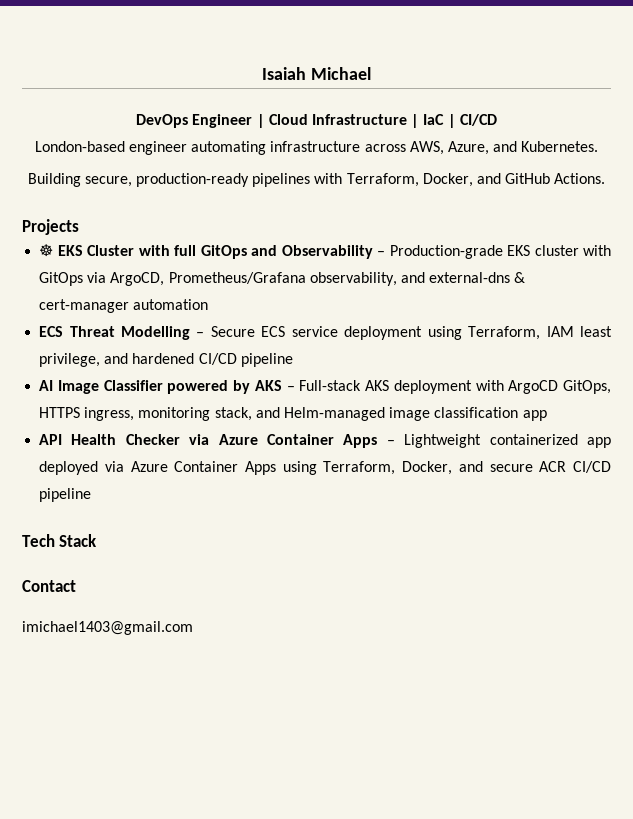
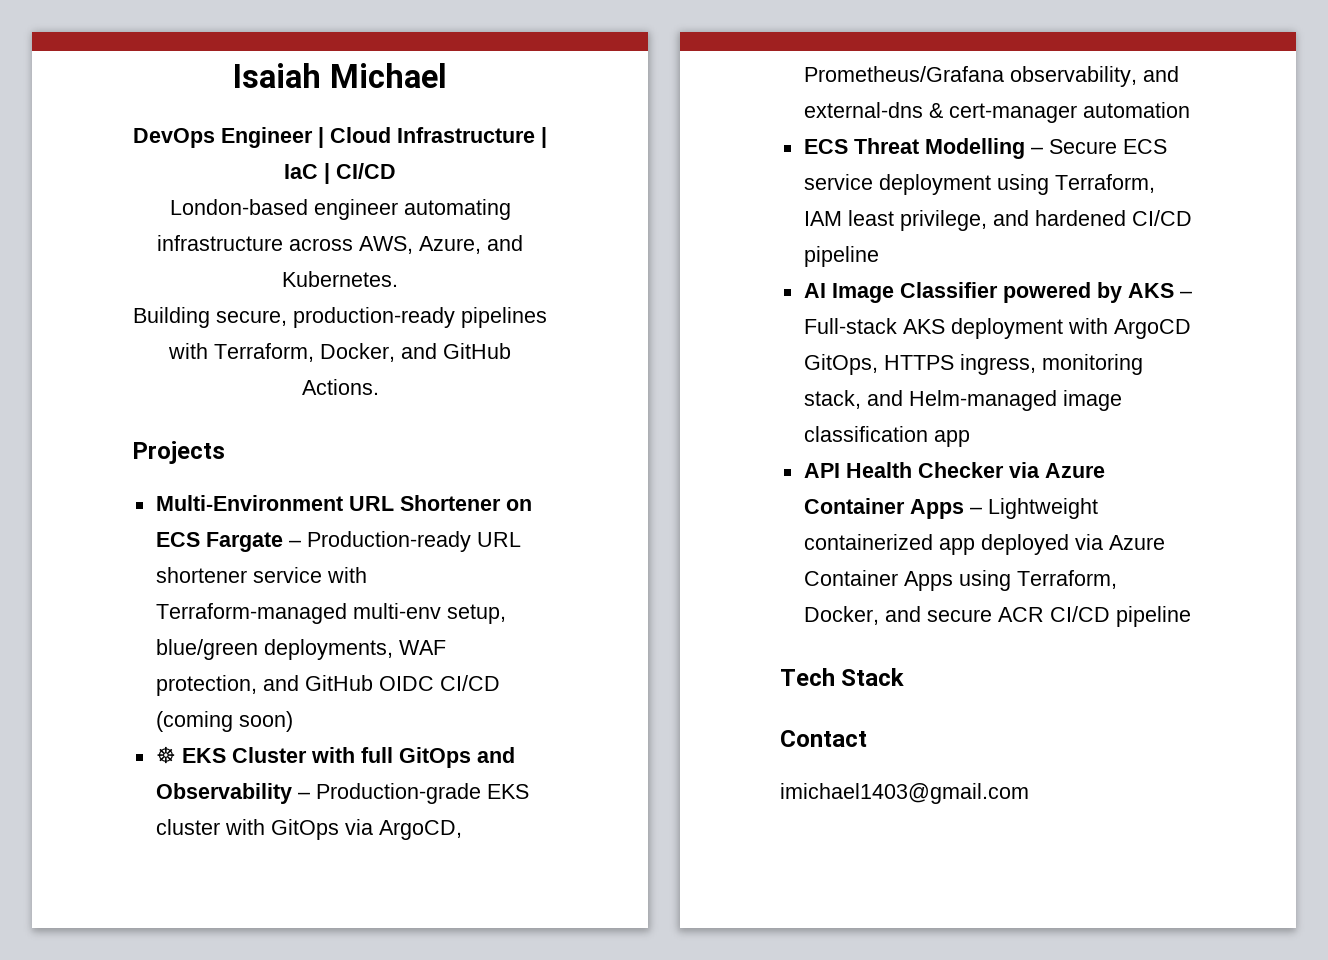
(79, 227) none -> [155,495,532,511] [155,531,521,552] [155,567,367,583] [155,603,506,624] [155,639,446,660] [155,675,500,696] [155,711,293,732] // Multi-Environment URL Shortener on ECS Fargate – Production-ready URL shortener service with Terraform-managed multi-env setup, blue/green deployments, WAF protection, and GitHub OIDC CI/CD (coming soon)

